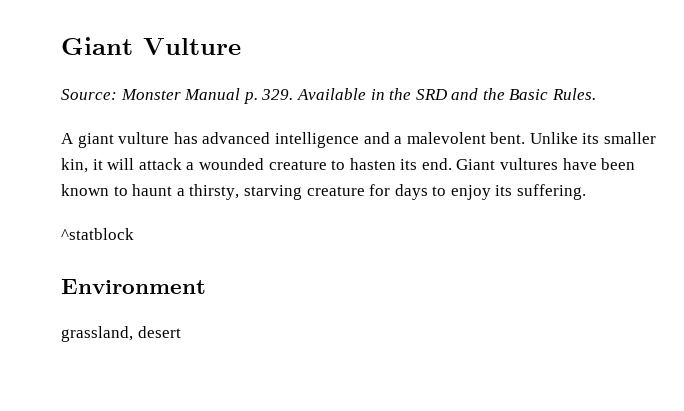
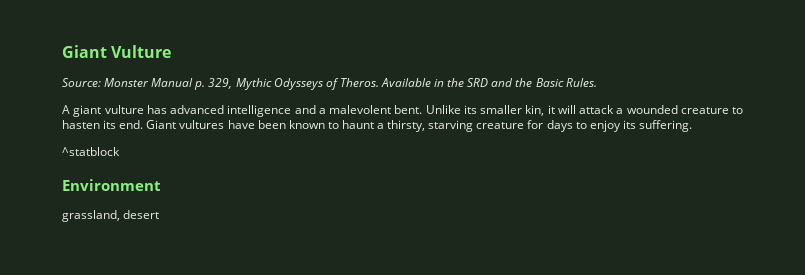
[261,89,294,100] 329. -> [208,78,379,90] 329, Mythic Odysseys of Theros.

